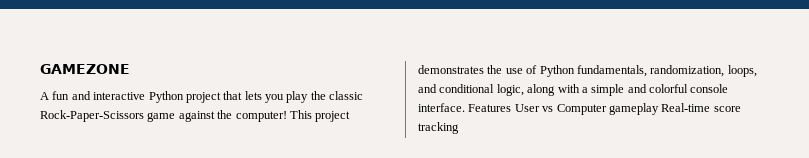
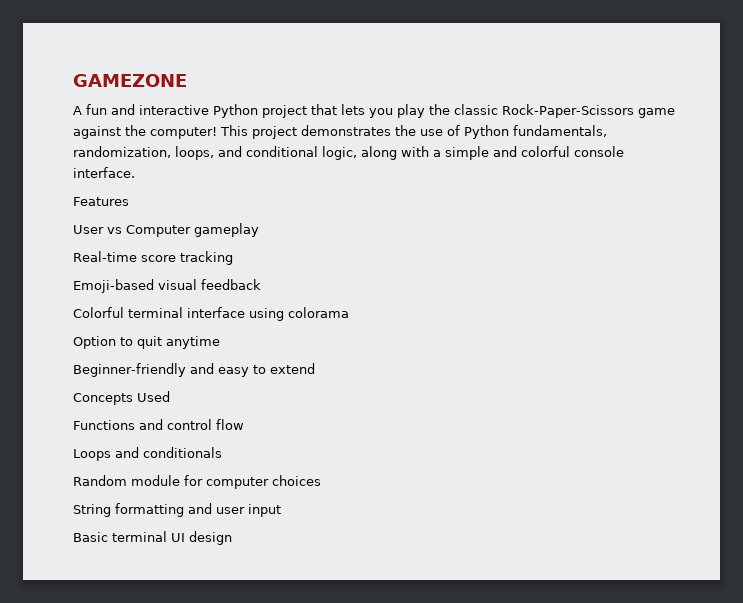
(465, 107) none -> (135, 172) //
(512, 108) none -> (129, 201) //
(659, 109) none -> (259, 230) //
(459, 128) none -> [73,279,261,293] [73,307,349,321] [73,336,220,349] [73,363,315,377] [73,391,170,405] [73,419,244,430] [73,447,222,461] [73,475,321,489] [73,503,281,517] [73,531,232,545] // Emoji-based visual feedback // Colorful terminal interface using colorama // Option to quit anytime // Beginner-friendly and easy to extend // Concepts Used // Functions and control flow // Loops and conditionals // Random module for computer choices // String formatting and user input // Basic terminal UI design

